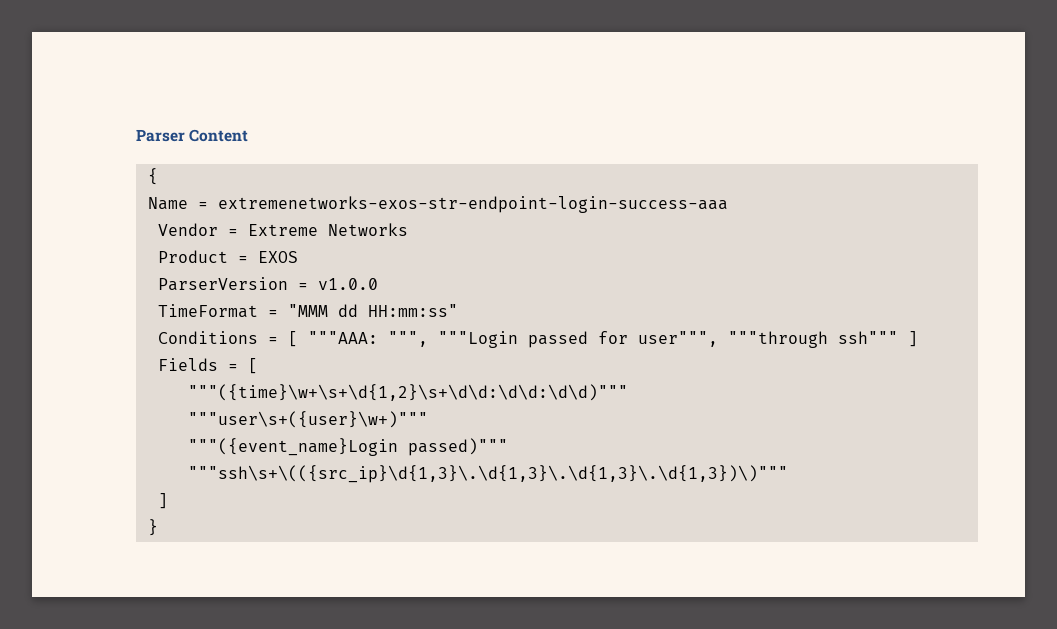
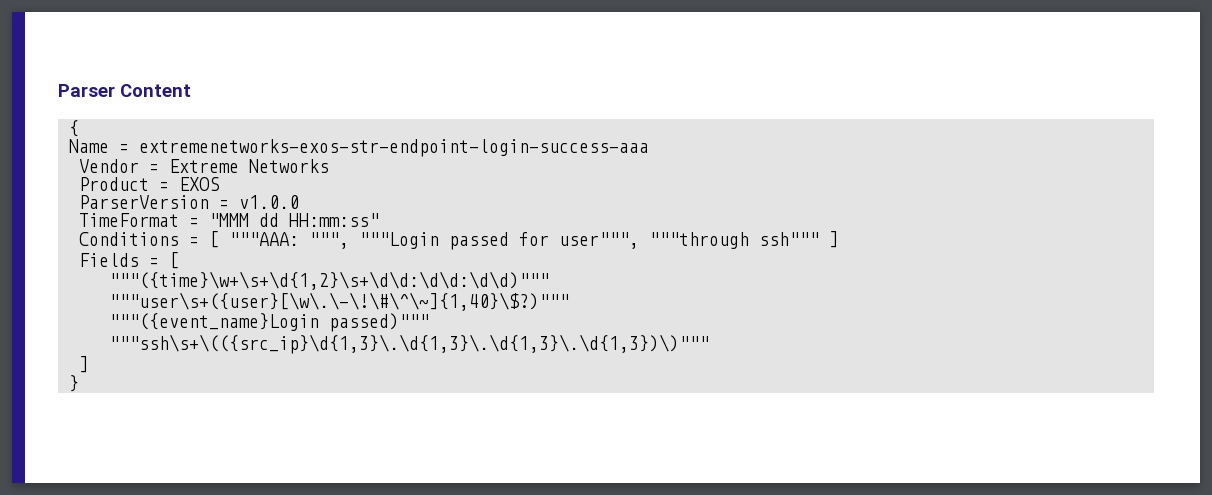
[187,411,428,428] """user\s+({user}\w+)""" -> [109,292,570,311] """user\s+({user}[\w\.\-\!\#\^\~]{1,40}\$?)"""

